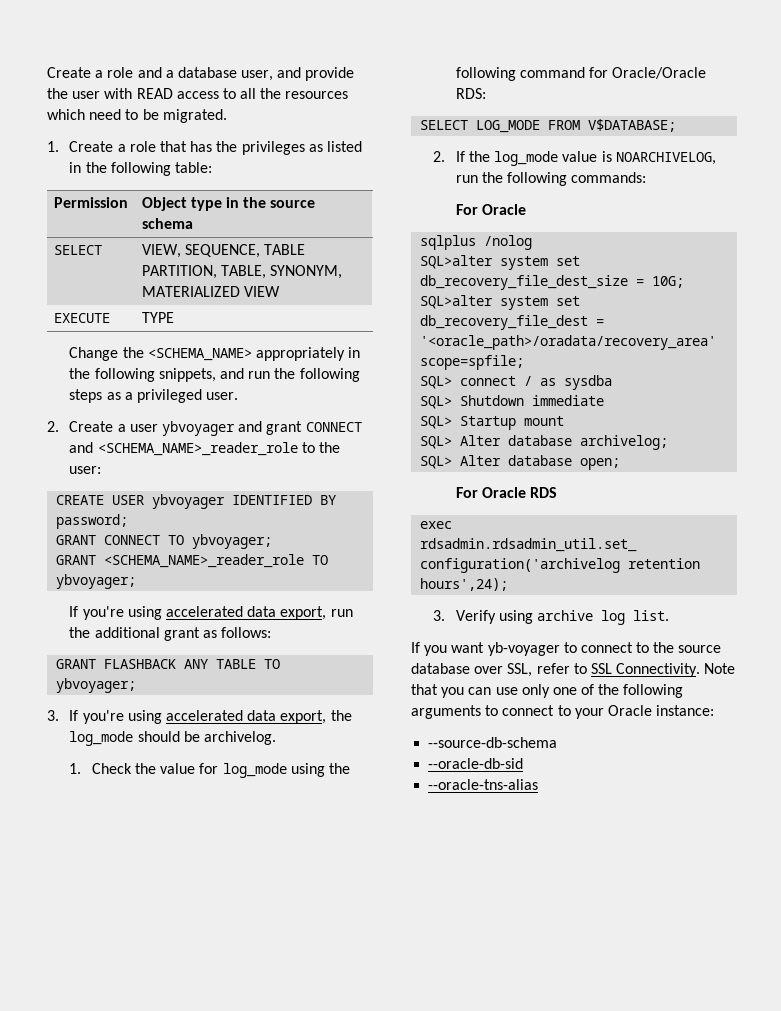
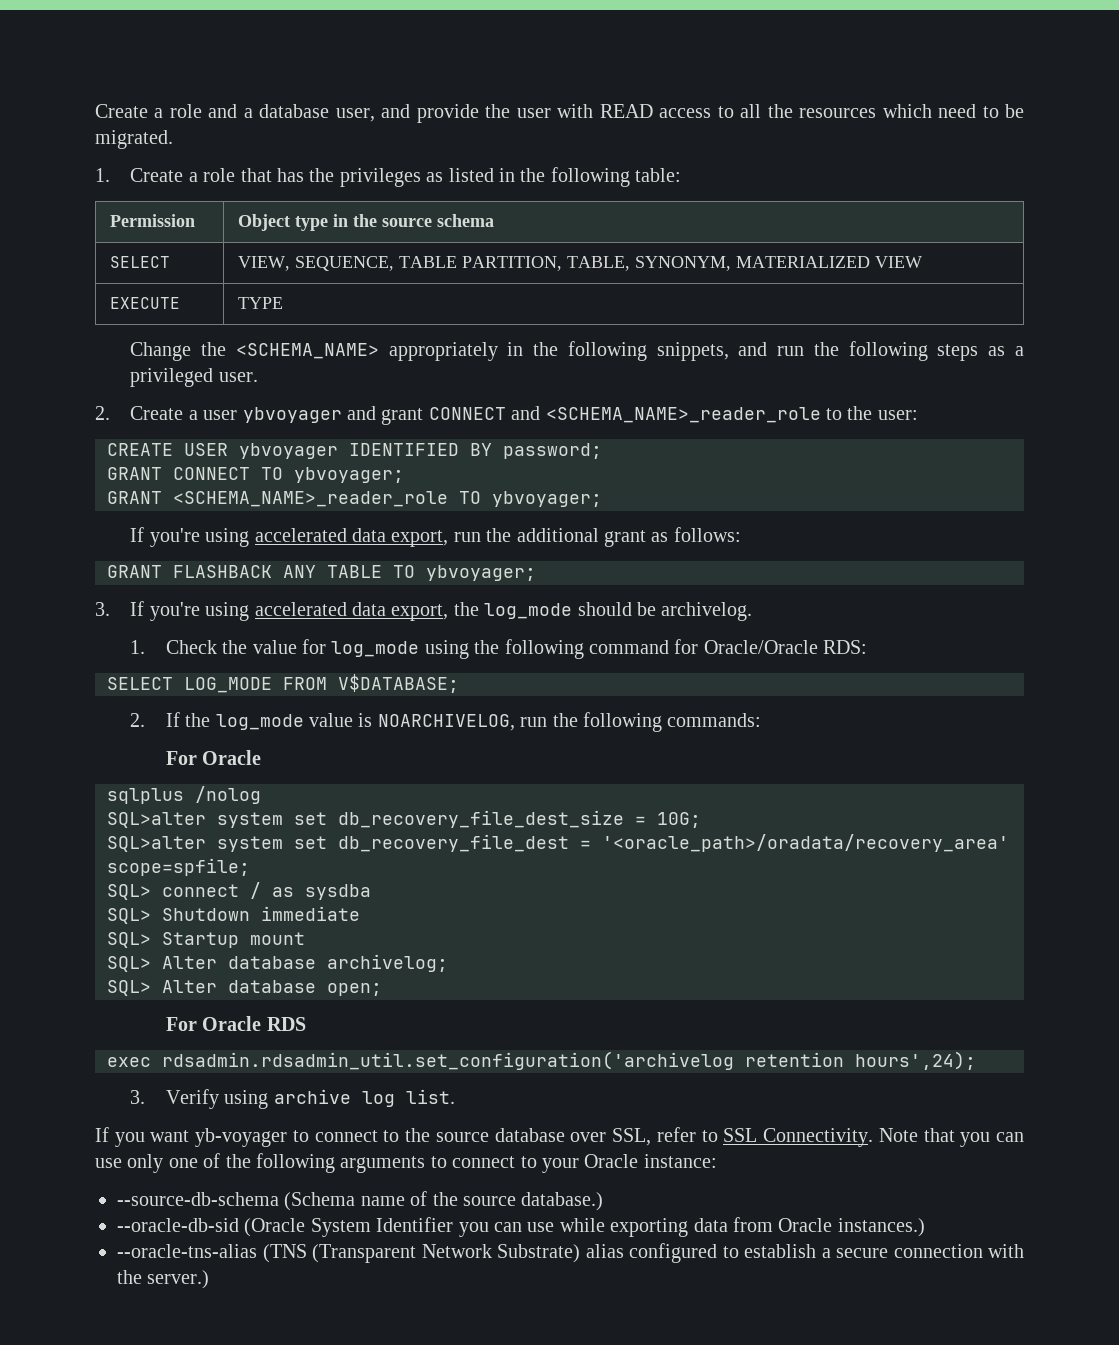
[428,758,524,769] [428,779,539,790] // --oracle-db-sid // --oracle-tns-alias -> [284,1191,604,1211] [117,1217,925,1237] [117,1243,1024,1263] [117,1270,210,1289] (Schema name of the source database.) // --oracle-db-sid (Oracle System Identifier you can use while exporting data from Oracle instances.) // --oracle-tns-alias (TNS (Transparent Network Substrate) alias configured to establish a secure connection with the server.)

